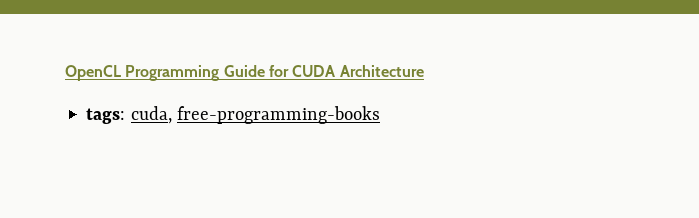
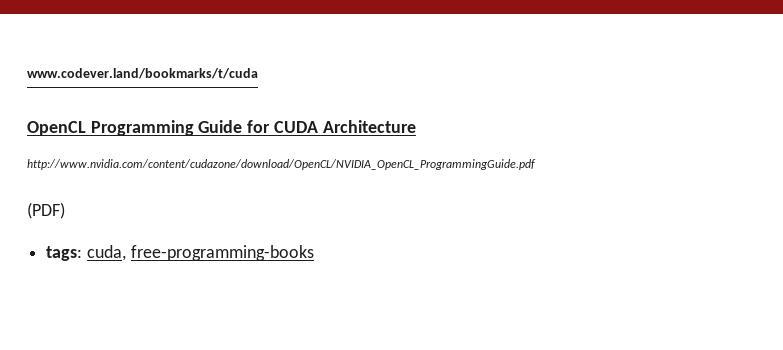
(65, 73) none -> [27,68,258,79] www.codever.land/bookmarks/t/cuda //
(424, 71) none -> [27,159,536,170] [27,202,65,219] // http://www.nvidia.com/content/cudazone/download/OpenCL/NVIDIA_OpenCL_ProgrammingGuide.pdf // (PDF)

